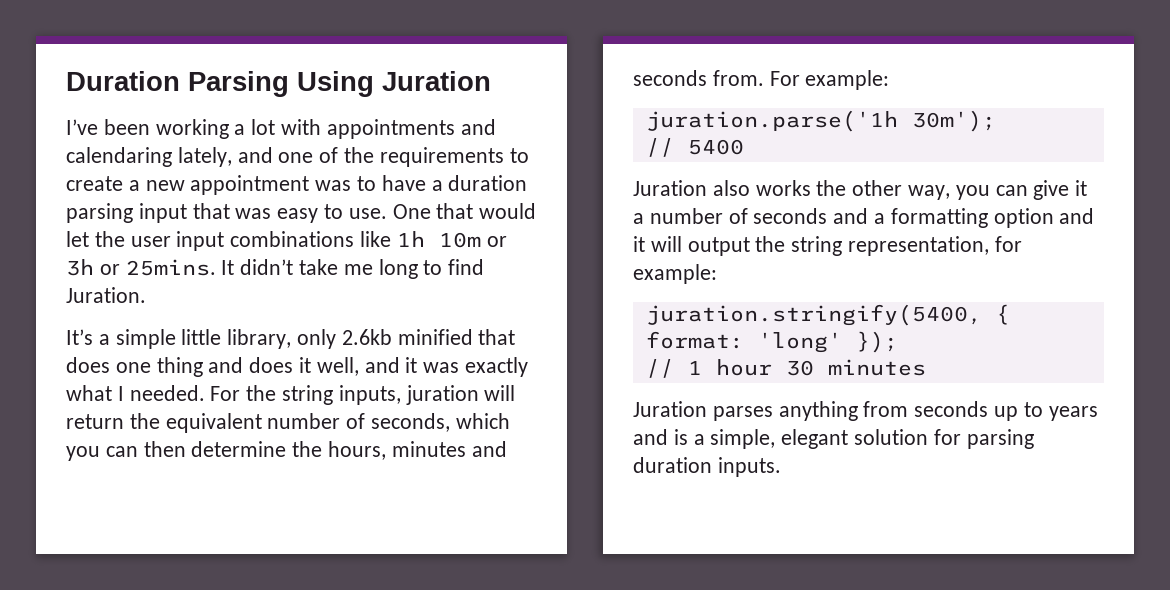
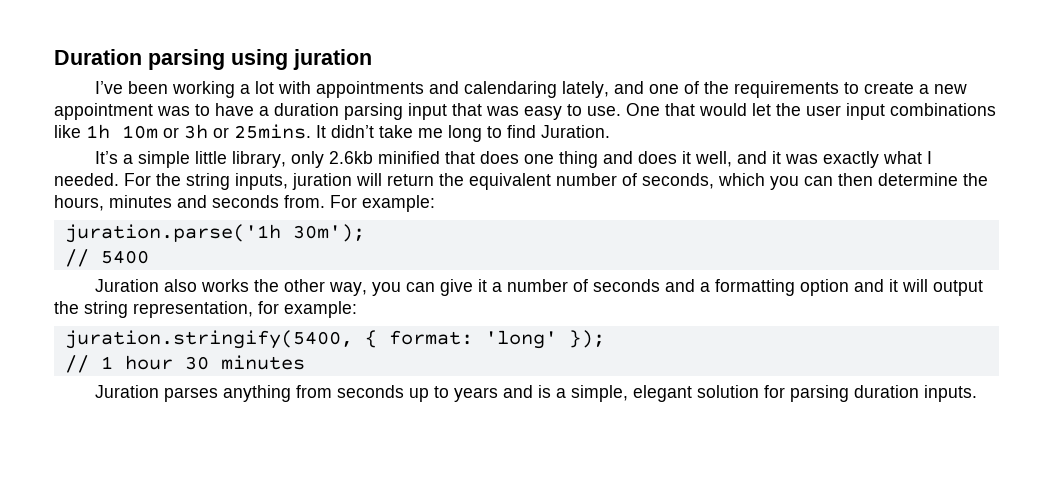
[188,71,491,97] Parsing Using Juration -> [148,49,372,70] parsing using juration

